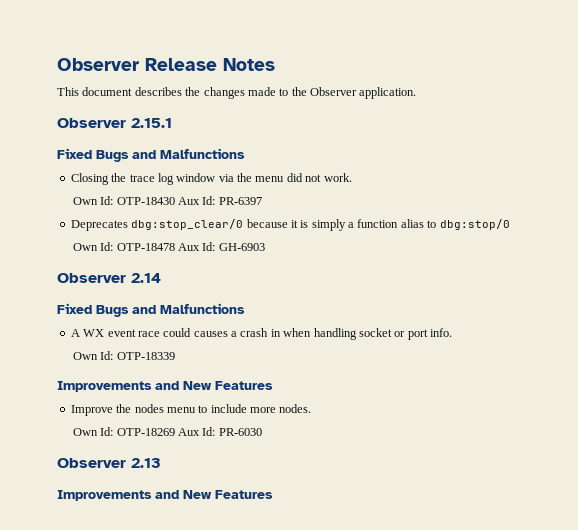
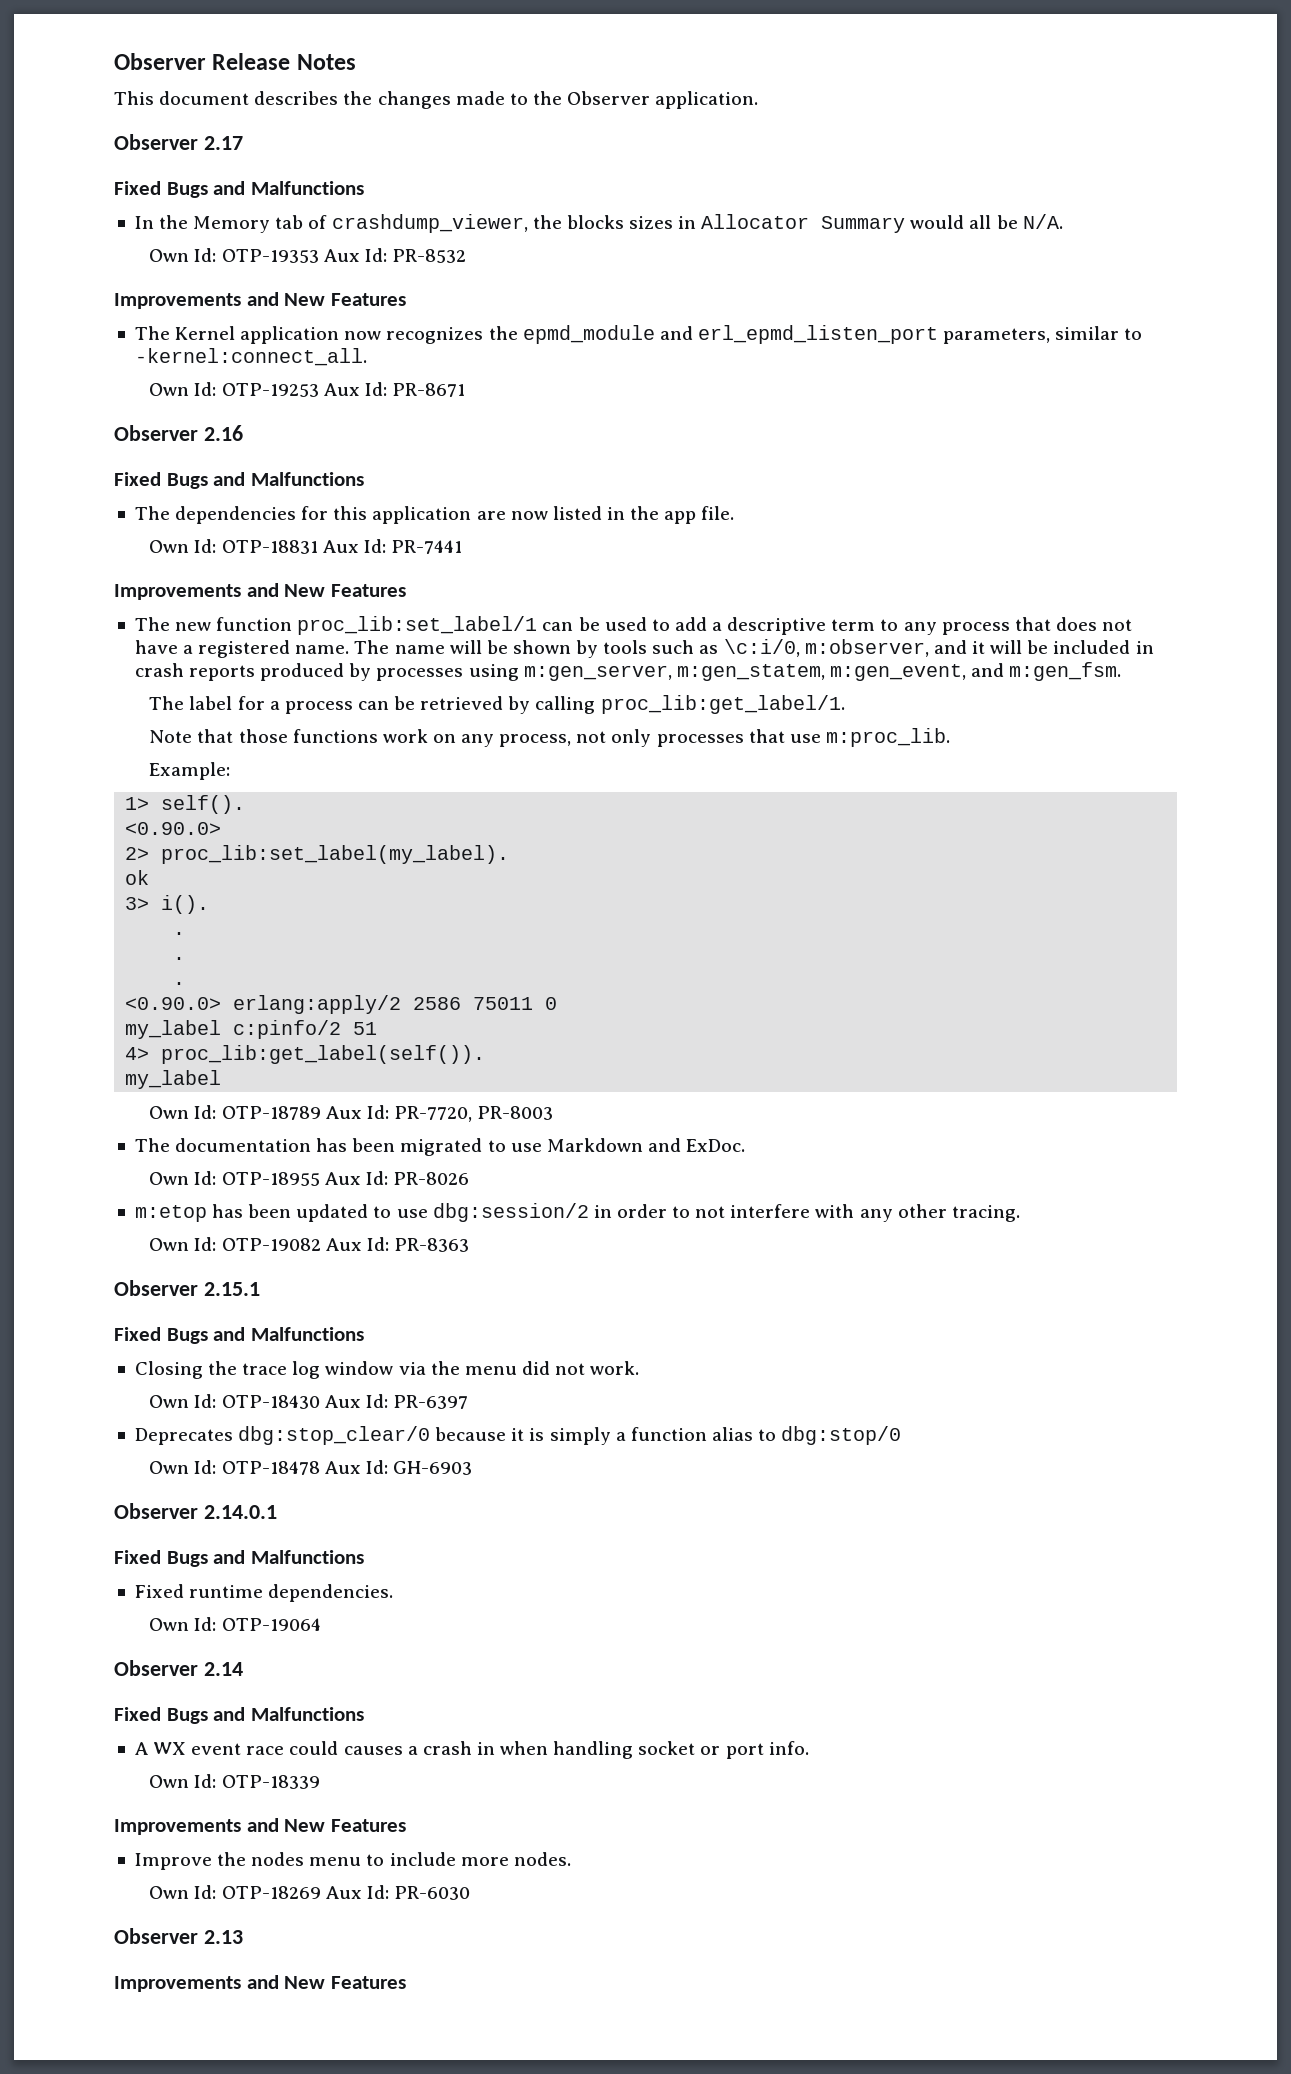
(417, 93) none -> [114,134,243,150] [114,181,365,198] [134,214,1063,233] [149,248,466,263] [114,292,407,309] [134,325,1143,344] [134,348,367,366] [149,382,465,397] [114,425,243,441] [114,472,365,489] [134,506,735,524] [149,539,462,554] [114,583,407,600] [134,616,1133,635] [134,639,1154,658] [134,662,1122,681] [149,695,845,714] [149,728,950,747] [149,762,231,780] [125,795,246,814] [125,822,222,835] [125,845,510,864] [125,870,150,885] [125,895,210,914] [173,932,186,935] [173,957,186,960] [173,982,186,985] [125,995,558,1014] [125,1020,378,1039] [125,1045,486,1064] [125,1070,222,1089] [149,1105,554,1122] [134,1138,746,1156] [149,1171,469,1186] [134,1203,1020,1222] [149,1237,469,1252] // Observer 2.17 // Fixed Bugs and Malfunctions // In the Memory tab of crashdump_viewer, the blocks sizes in Allocator Summary would all be N/A. // Own Id: OTP-19353 Aux Id: PR-8532 // Improvements and New Features // The Kernel application now recognizes the epmd_module and erl_epmd_listen_port parameters, similar to -kernel:connect_all. // Own Id: OTP-19253 Aux Id: PR-8671 // Observer 2.16 // Fixed Bugs and Malfunctions // The dependencies for this application are now listed in the app file. // Own Id: OTP-18831 Aux Id: PR-7441 // Improvements and New Features // The new function proc_lib:set_label/1 can be used to add a descriptive term to any process that does not have a registered name. The name will be shown by tools such as \c:i/0, m:observer, and it will be included in crash reports produced by processes using m:gen_server, m:gen_statem, m:gen_event, and m:gen_fsm. // The label for a process can be retrieved by calling proc_lib:get_label/1. // Note that those functions work on any process, not only processes that use m:proc_lib. // Example: // 1> self(). // <0.90.0> // 2> proc_lib:set_label(my_label). // ok // 3> i(). // . // . // . // <0.90.0> erlang:apply/2 2586 75011 0 // my_label c:pinfo/2 51 // 4> proc_lib:get_label(self()). // my_label // Own Id: OTP-18789 Aux Id: PR-7720, PR-8003 // The documentation has been migrated to use Markdown and ExDoc. // Own Id: OTP-18955 Aux Id: PR-8026 // m:etop has been updated to use dbg:session/2 in order to not interfere with any other tracing. // Own Id: OTP-19082 Aux Id: PR-8363
(265, 247) none -> [114,1503,277,1519] [114,1550,365,1567] [134,1584,394,1602] [149,1617,321,1631] // Observer 2.14.0.1 // Fixed Bugs and Malfunctions // Fixed runtime dependencies. // Own Id: OTP-19064

